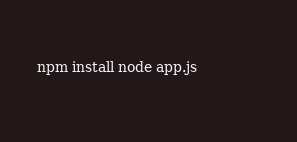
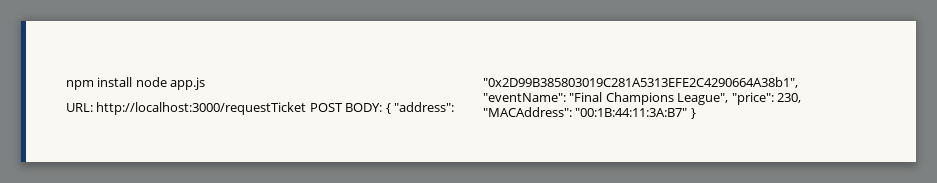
(197, 68) none -> [66,102,454,115] [483,77,798,88] [483,92,801,105] [483,107,696,119] // URL: http://localhost:3000/requestTicket POST BODY: { "address": "0x2D99B385803019C281A5313EFE2C4290664A38b1", "eventName": "Final Champions League", "price": 230, "MACAddress": "00:1B:44:11:3A:B7" }

